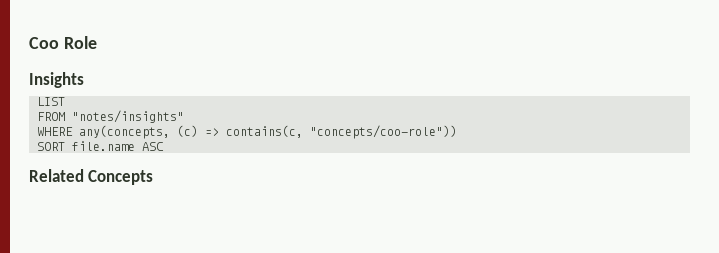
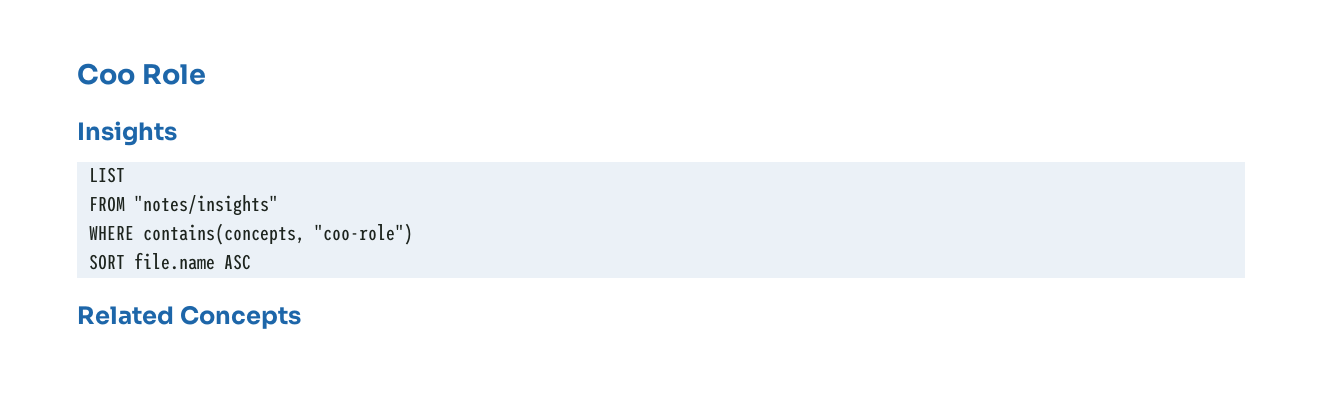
[79,125,458,139] any(concepts, (c) => contains(c, "concepts/coo-role")) -> [143,223,414,245] contains(concepts, "coo-role")

